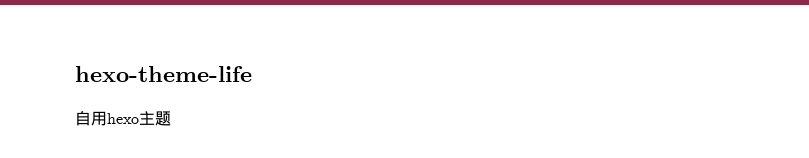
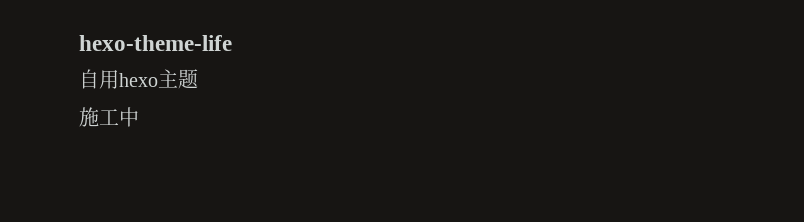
(171, 118) none -> [79,107,139,127] // 施工中

